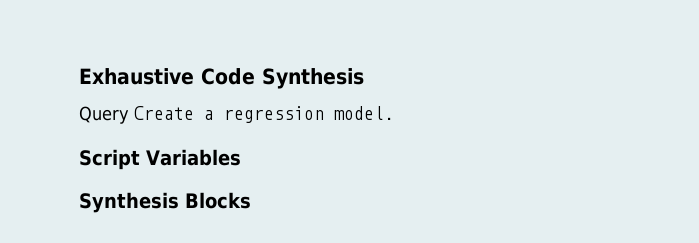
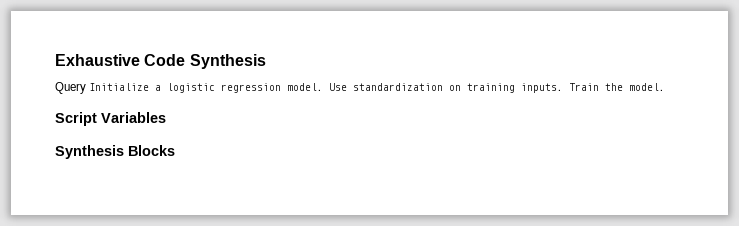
[134,106,214,120] Create a -> [89,83,216,93] Initialize a logistic
(394, 113) none -> [329,83,666,93] Use standardization on training inputs. Train the model.

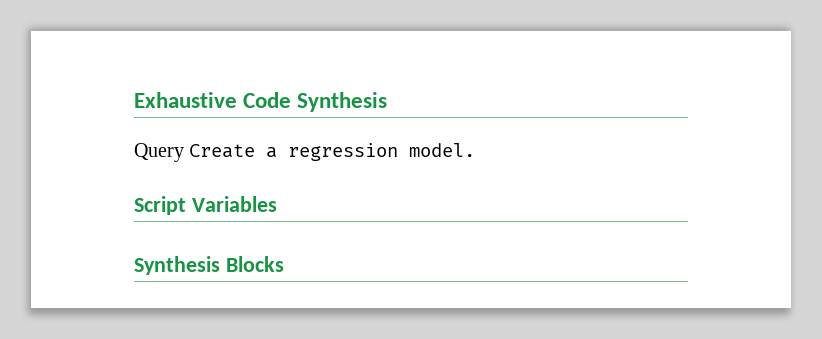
[89,83,216,93] Initialize a logistic -> [189,144,278,158] Create a
[329,83,666,93] Use standardization on training inputs. Train the model. -> (476, 150) none

